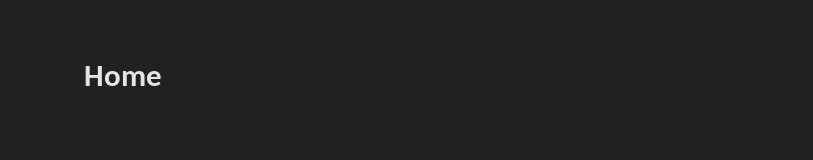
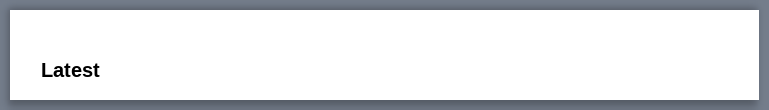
[84,66,162,86] Home -> [41,63,100,77] Latest

